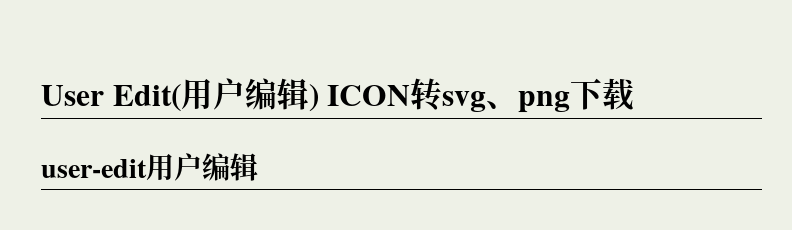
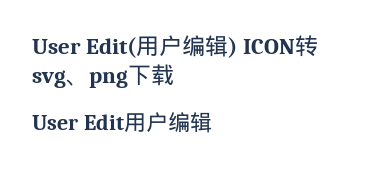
[41,159,147,178] user-edit -> [32,114,124,130] User Edit

